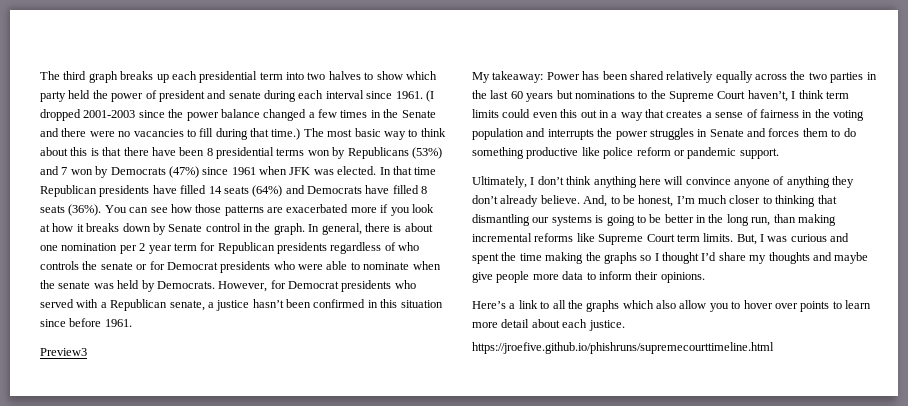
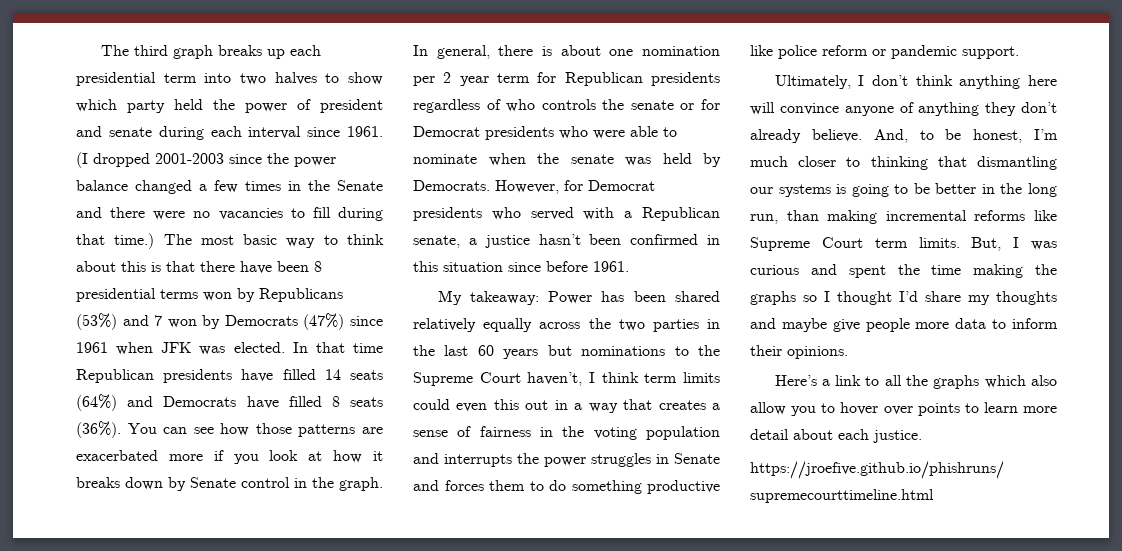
[40,348,87,356] // Preview3 -> (629, 266) none

